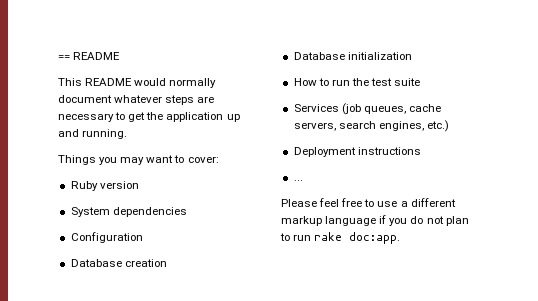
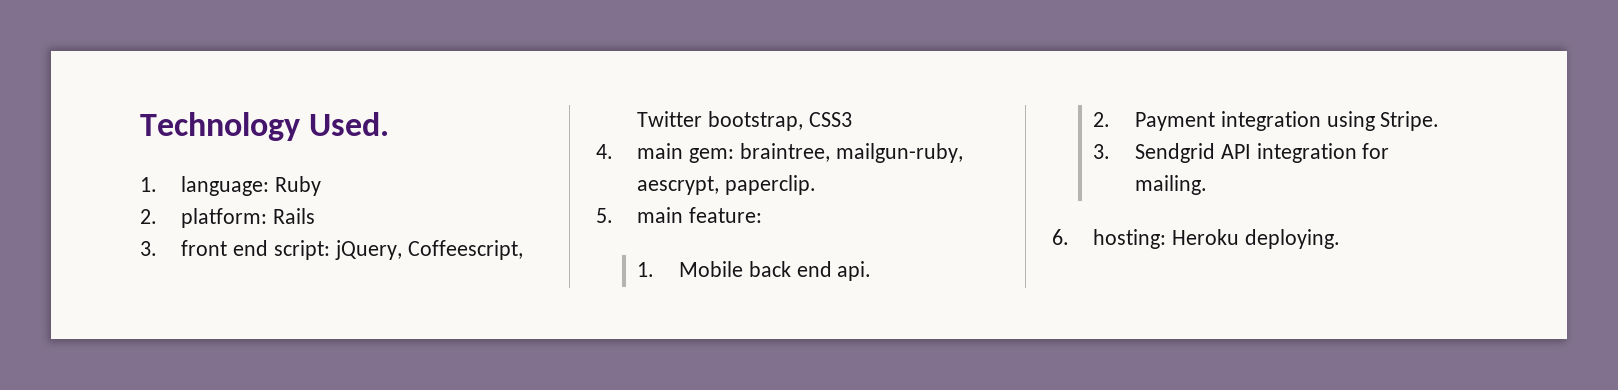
[58,52,121,60] [58,78,217,88] [58,95,215,105] [58,112,240,122] [58,129,128,139] [58,155,219,165] [70,181,139,191] [70,207,187,217] [70,232,143,243] [70,259,167,267] [293,52,412,60] [293,78,421,86] [293,103,441,115] [293,120,449,132] [293,147,421,157] [293,180,303,181] [281,198,456,207] [281,215,469,226] [280,232,401,244] == README // This README would normally document whatever steps are necessary to get the application up and running. // Things you may want to cover: // Ruby version // System dependencies // Configuration // Database creation // Database initialization // How to run the test suite // Services (job queues, cache servers, search engines, etc.) // Deployment instructions // ... // Please feel free to use a different markup language if you do not plan to run rake doc:app. -> [140,112,390,141] [140,176,322,196] [140,208,316,228] [140,240,523,260] [637,111,853,131] [596,143,963,163] [637,175,817,195] [596,207,763,223] [637,261,872,281] [1093,111,1440,131] [1093,143,1390,163] [1134,175,1207,195] [1052,229,1341,249] Technology Used. // 1. language: Ruby // 2. platform: Rails // 3. front end script: jQuery, Coffeescript, Twitter bootstrap, CSS3 // 4. main gem: braintree, mailgun-ruby, aescrypt, paperclip. // 5. main feature: // 1. Mobile back end api. // 2. Payment integration using Stripe. // 3. Sendgrid API integration for mailing. // 6. hosting: Heroku deploying.

